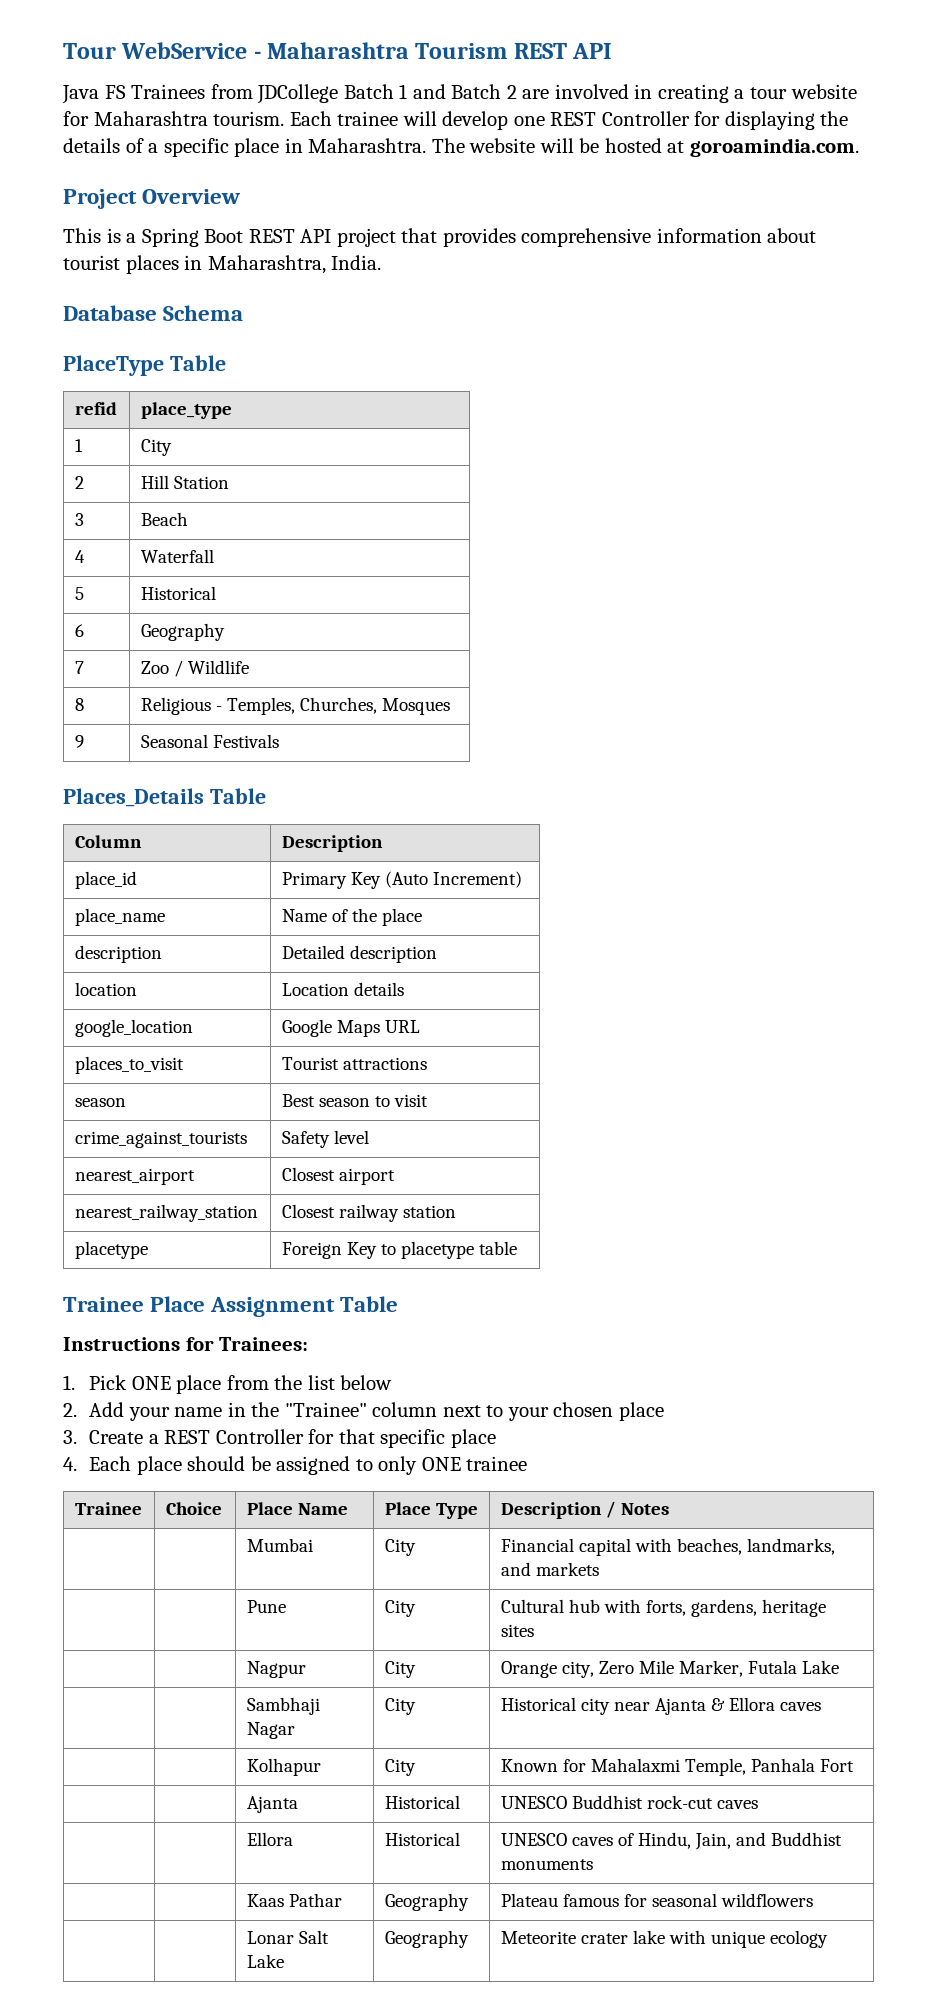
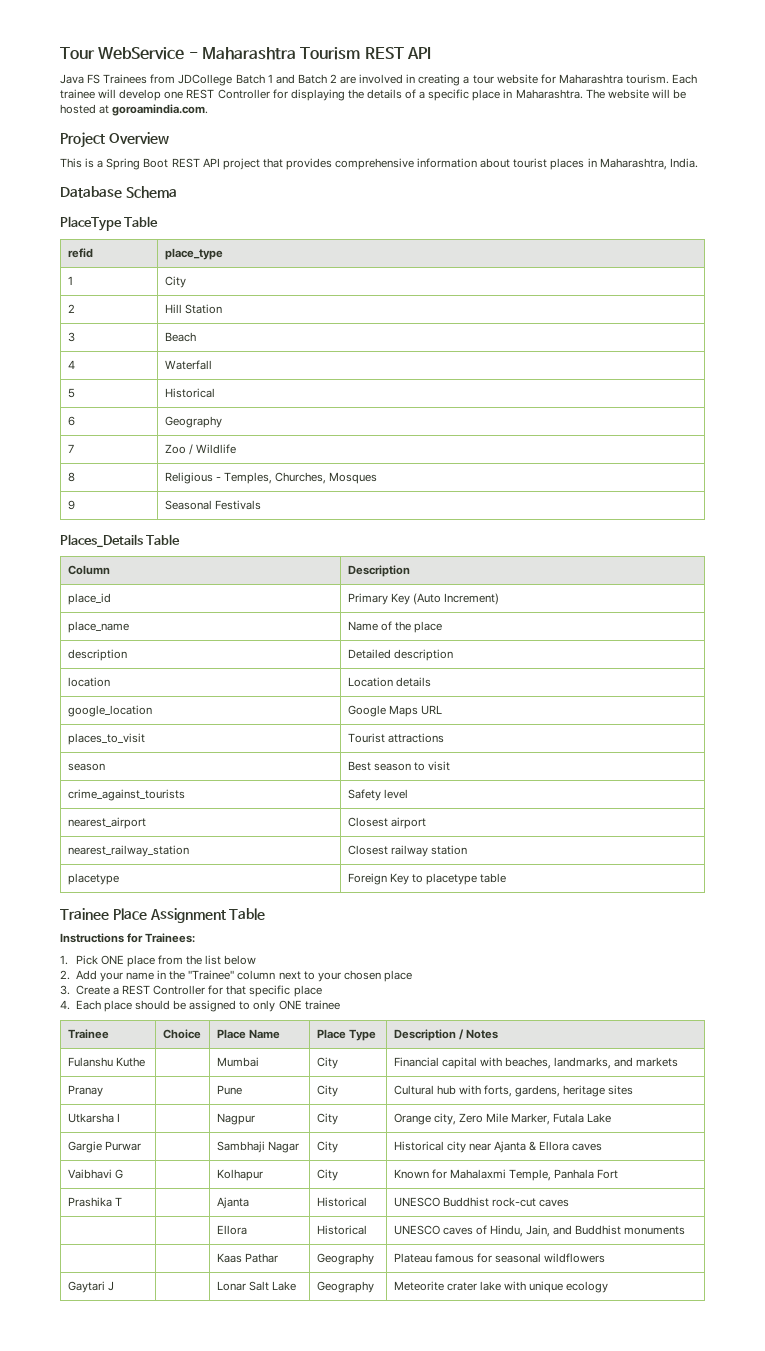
(669, 1509) none -> [67,1057,145,1067] Fulanshu Kuthe
(599, 1569) none -> [67,1085,103,1097] Pranay
(534, 1630) none -> [67,1113,120,1123] Utkarsha I
(839, 1667) none -> [67,1141,141,1153] Gargie Purwar
(821, 1706) none -> [67,1169,123,1179] Vaibhavi G
(854, 1765) none -> [67,1197,122,1207] Prashika T
(813, 1900) none -> [67,1281,114,1293] Gaytari J

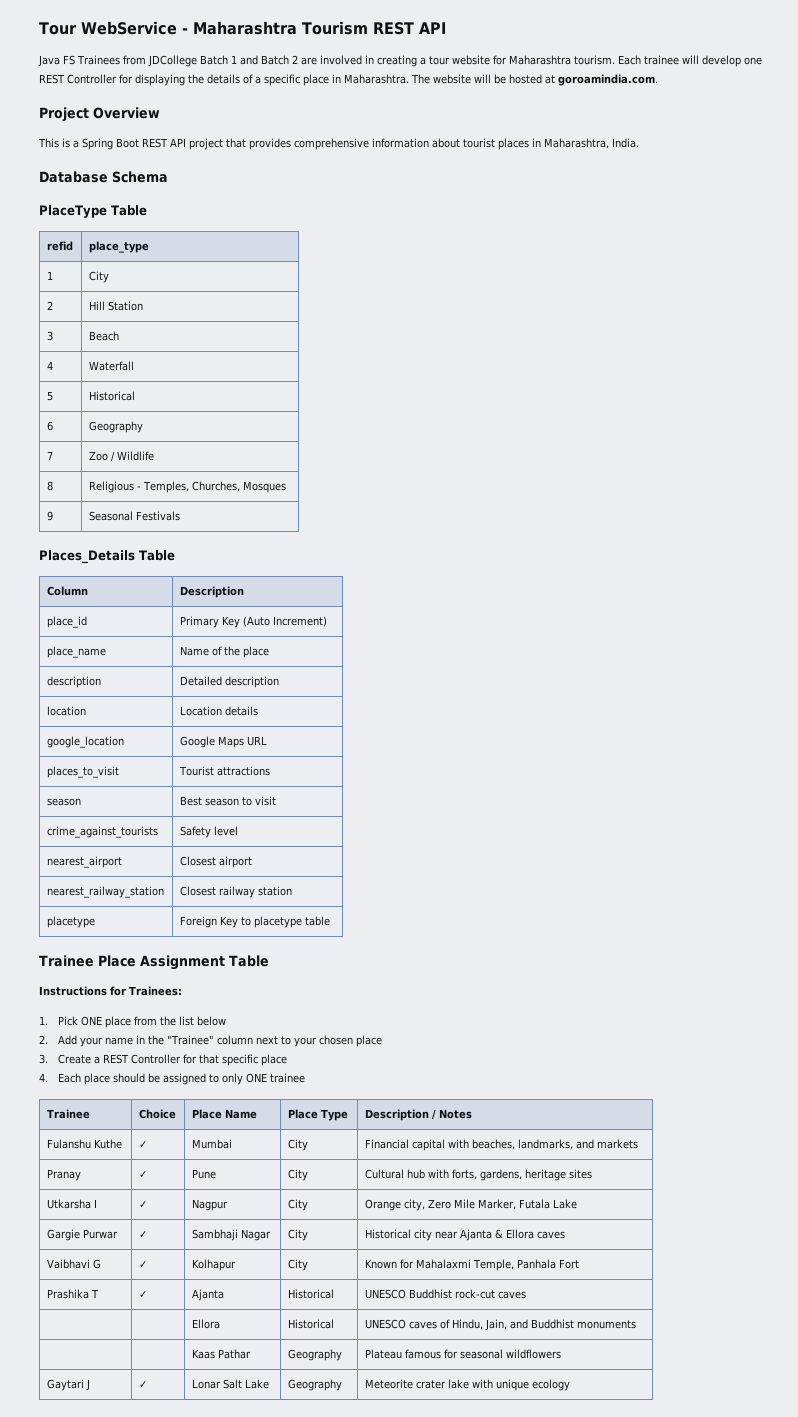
(145, 1062) none -> [138,1141,147,1148] ✓
(103, 1091) none -> [138,1171,147,1178] ✓
(120, 1117) none -> [138,1201,147,1208] ✓
(141, 1146) none -> [138,1231,147,1238] ✓
(123, 1174) none -> [138,1261,147,1268] ✓
(122, 1201) none -> [138,1291,147,1298] ✓
(114, 1286) none -> [138,1381,147,1388] ✓

